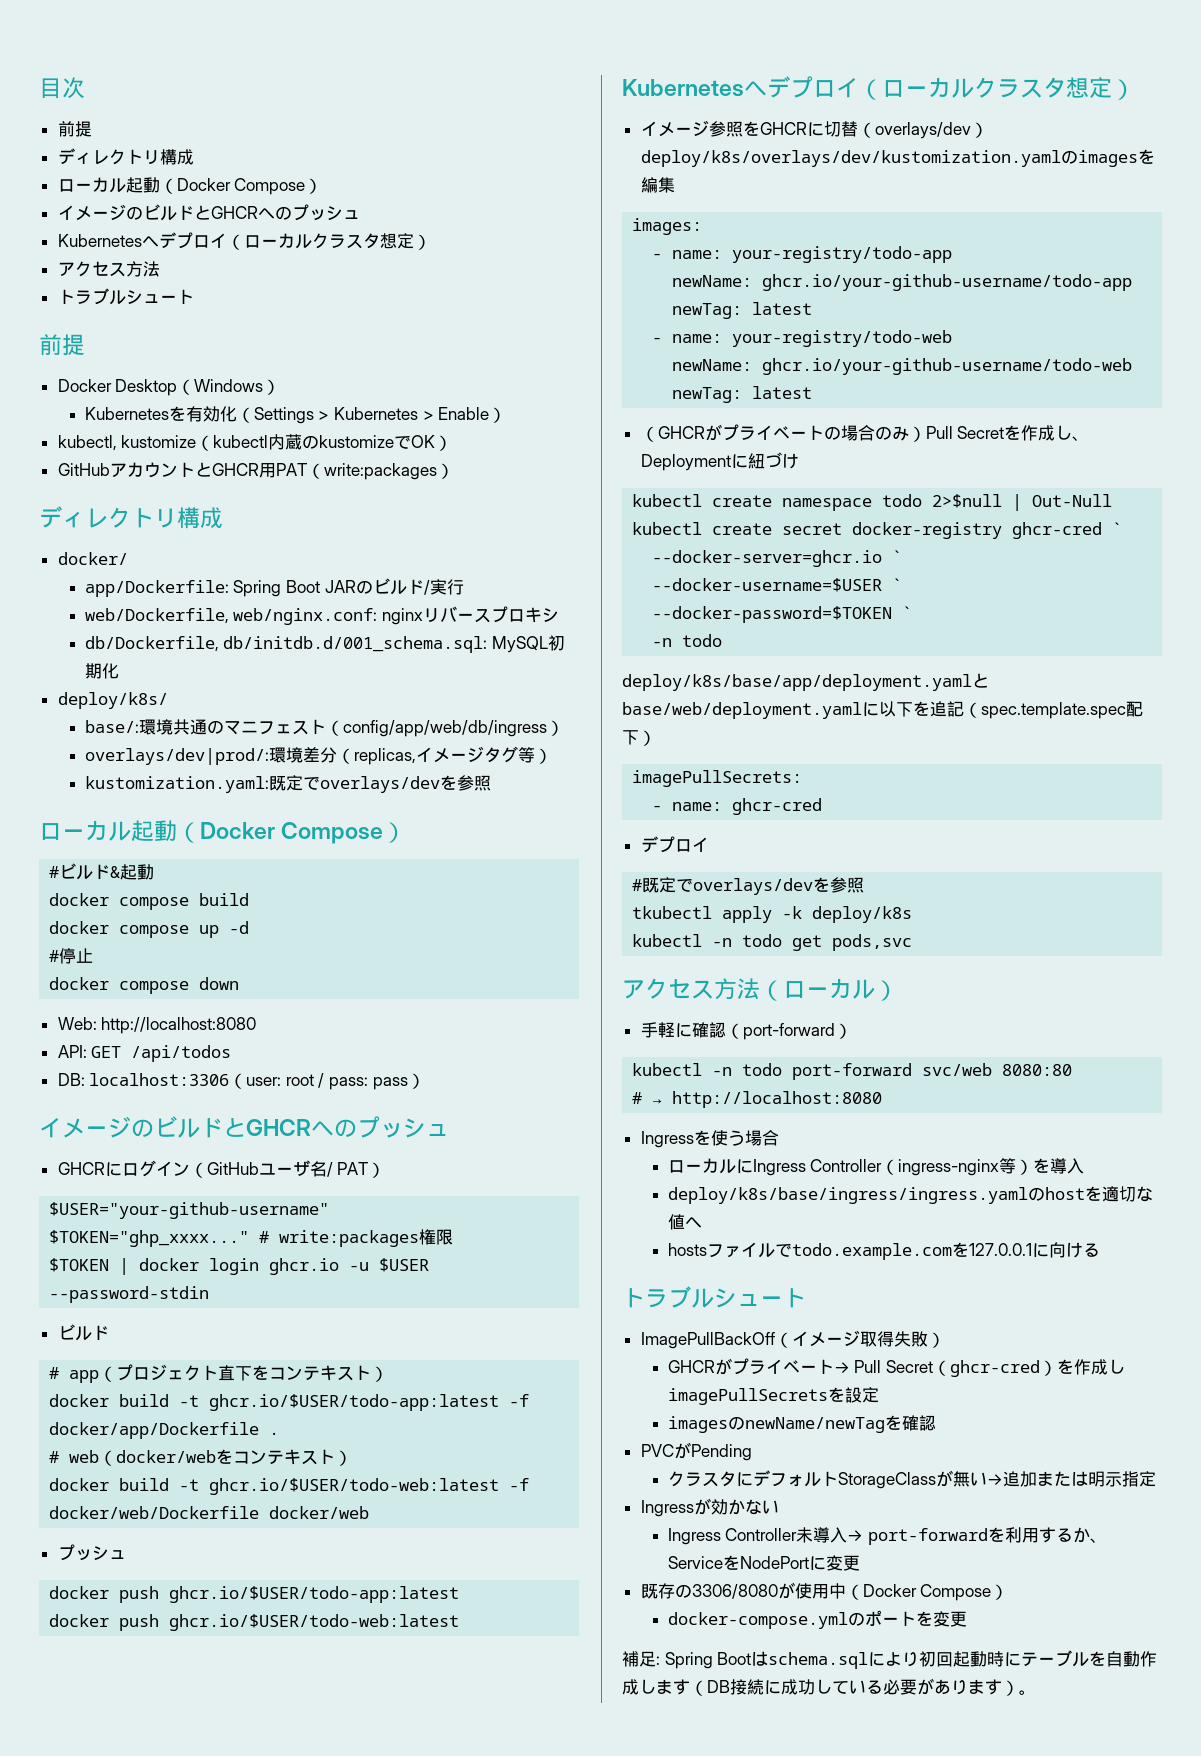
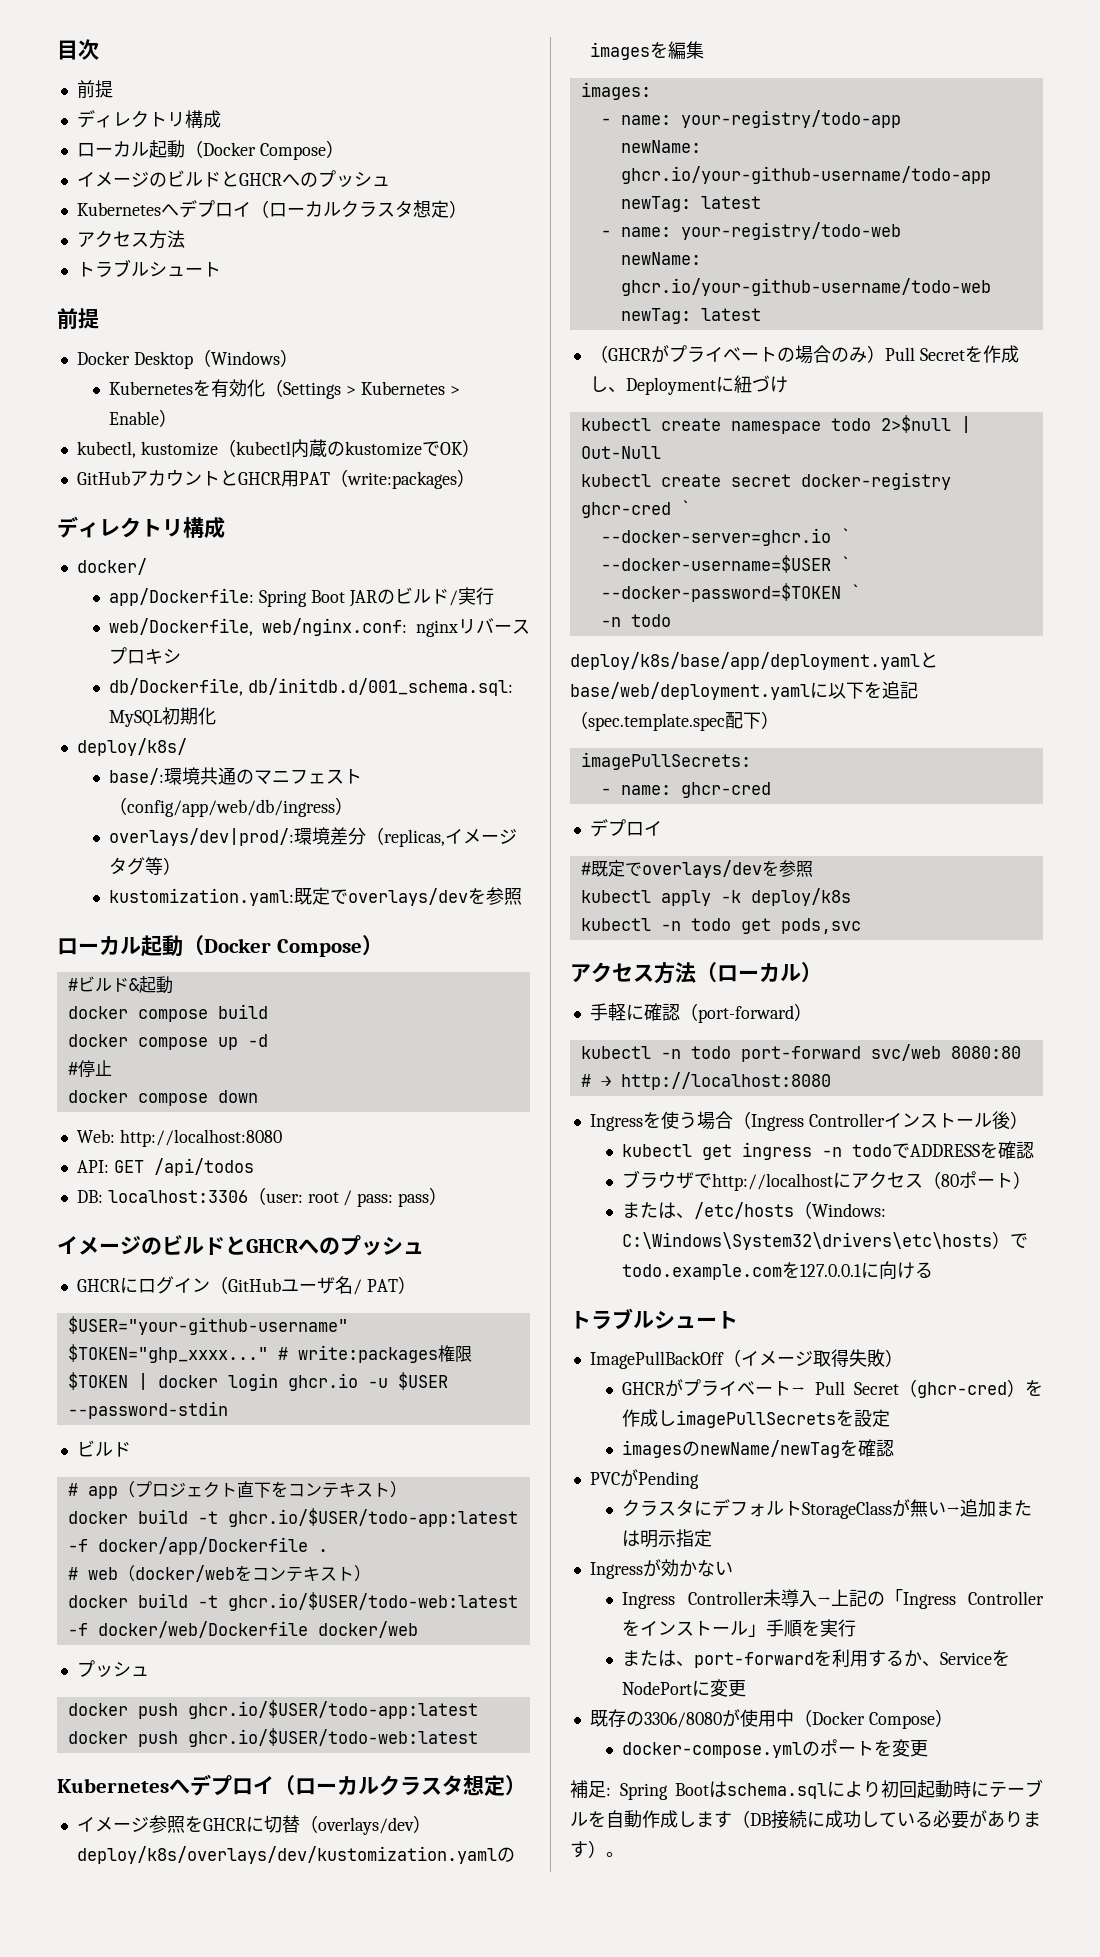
[632,906,713,919] tkubectl -> [580,890,651,903] kubectl
[667,1158,1085,1176] [667,1186,1153,1204] [667,1214,702,1230] [667,1242,775,1258] // ローカルにIngress Controller（ingress-nginx等）を導入 // deploy/k8s/base/ingress/ingress.yamlのhostを適切な値へ // hostsファイル -> [732,1111,1028,1131] [622,1141,1035,1160] [622,1170,1032,1191] [622,1201,887,1219] [622,1231,1011,1250] （Ingress Controllerインストール後） // kubectl get ingress -n todoでADDRESSを確認 // ブラウザでhttp://localhostにアクセス（80ポート） // または、/etc/hosts（Windows: C:\Windows\System32\drivers\etc\hosts）
(864, 1535) none -> [830,1589,1044,1609] [622,1619,857,1637] [622,1650,695,1667] 上記の「Ingress Controllerをインストール」手順を実行 // または、

